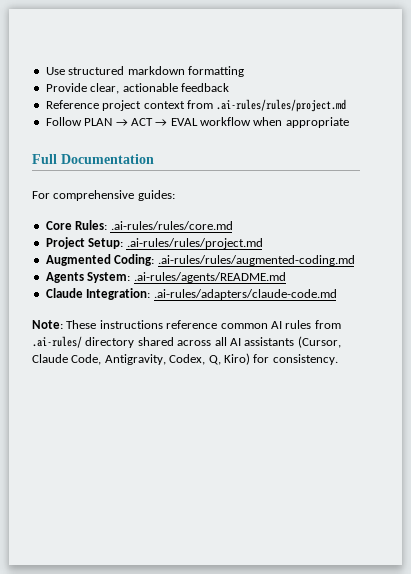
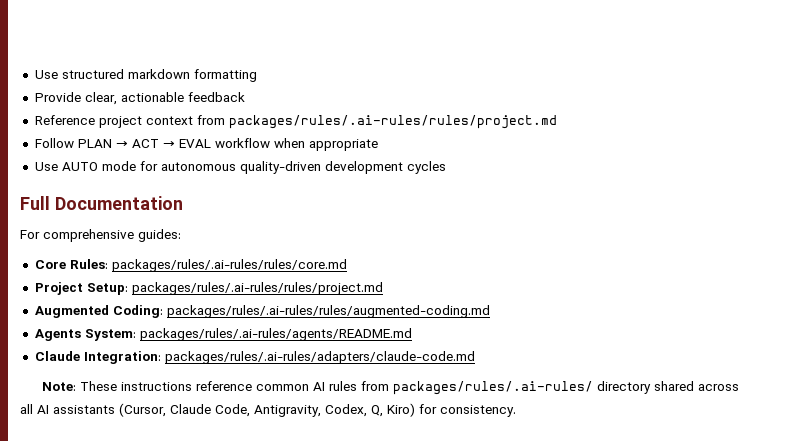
[216,99,347,112] .ai-rules/rules/project.md -> [228,115,557,129] packages/rules/.ai-rules/rules/project.md
(349, 122) none -> [34,161,446,174] // Use AUTO mode for autonomous quality-driven development cycles
[110,221,233,230] .ai-rules/rules/core.md -> [111,259,347,272] packages/rules/.ai-rules/rules/core.md
[126,238,263,249] .ai-rules/rules/project.md -> [131,282,383,295] packages/rules/.ai-rules/rules/project.md
[157,255,355,266] .ai-rules/rules/augmented-coding.md -> [166,305,490,318] packages/rules/.ai-rules/rules/augmented-coding.md
[133,272,286,283] .ai-rules/agents/README.md -> [139,328,412,341] packages/rules/.ai-rules/agents/README.md
[153,289,337,300] .ai-rules/adapters/claude-code.md -> [164,351,475,364] packages/rules/.ai-rules/adapters/claude-code.md
[32,336,82,348] .ai-rules/ -> [392,381,593,395] packages/rules/.ai-rules/

